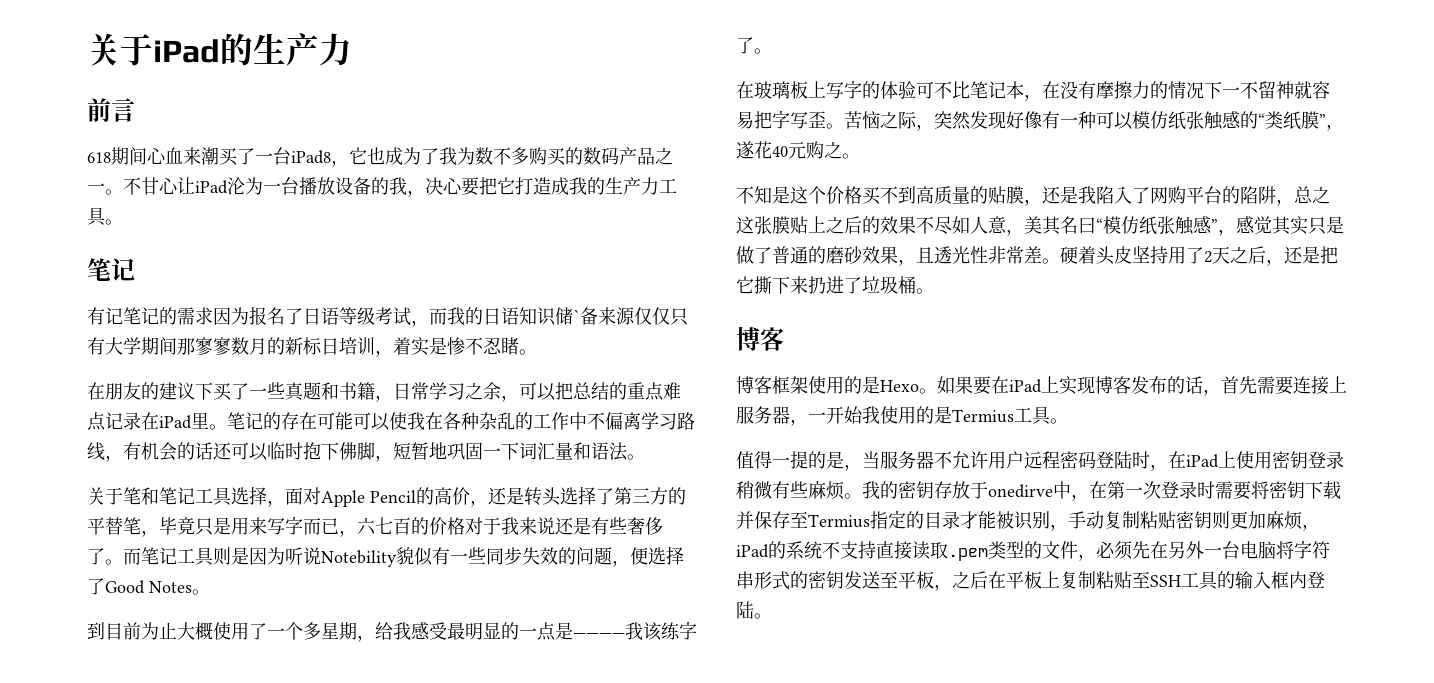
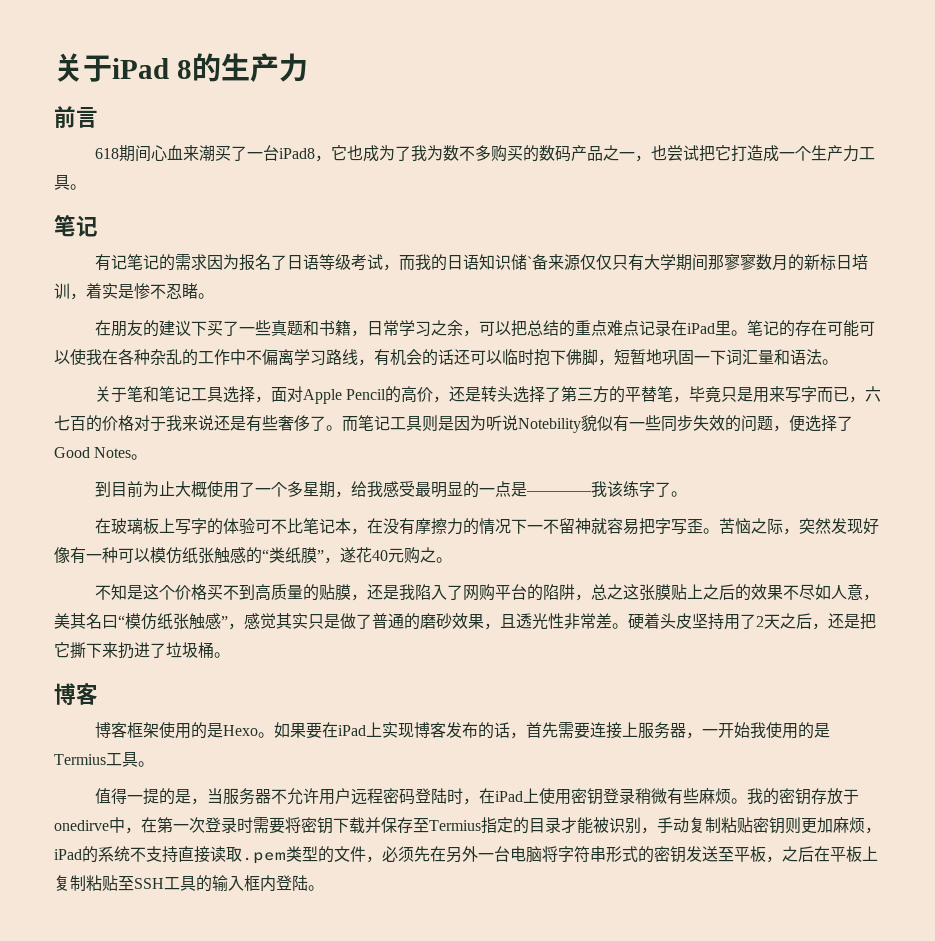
(220, 51) none -> [176,60,192,79] 8
[105,177,479,197] 。不甘心让iPad沦为一台播放设备的我，决心要 -> [634,145,699,162] ，也尝试
[569,177,605,195] 我的 -> [778,146,811,161] 一个

